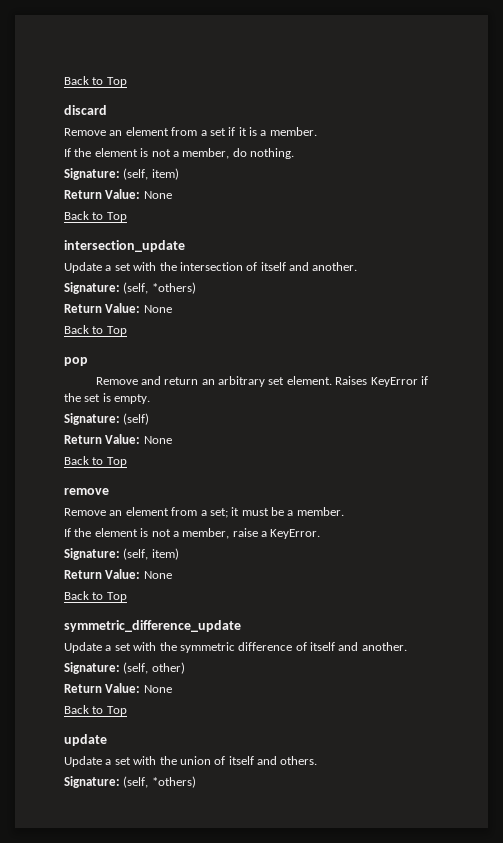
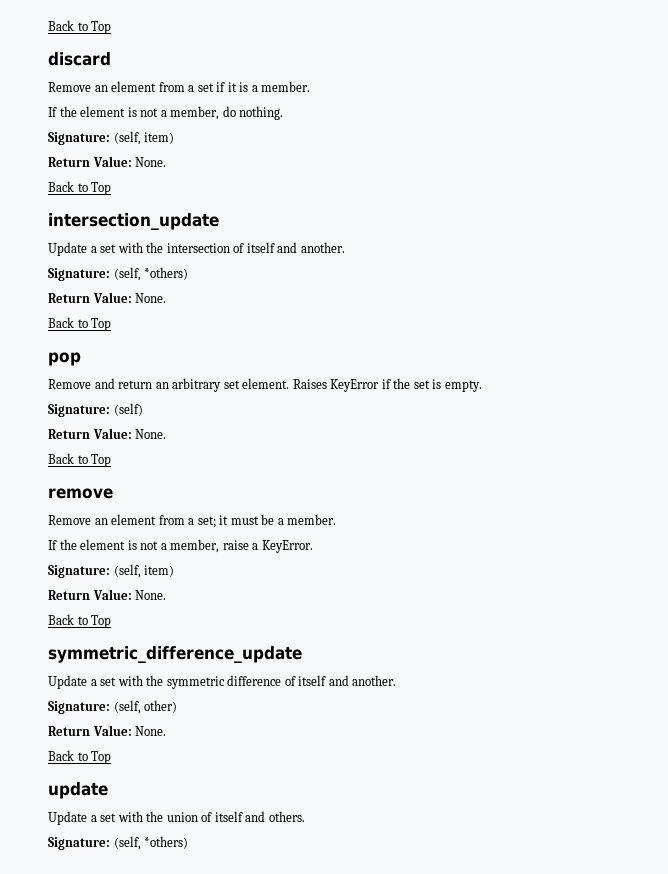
[105,189,172,199] Value: None -> [92,156,167,167] Value: None.
[105,303,172,313] Value: None -> [92,292,167,303] Value: None.
[105,434,172,444] Value: None -> [92,428,167,439] Value: None.
[105,569,172,579] Value: None -> [92,589,167,600] Value: None.
[105,683,172,693] Value: None -> [92,725,167,736] Value: None.

